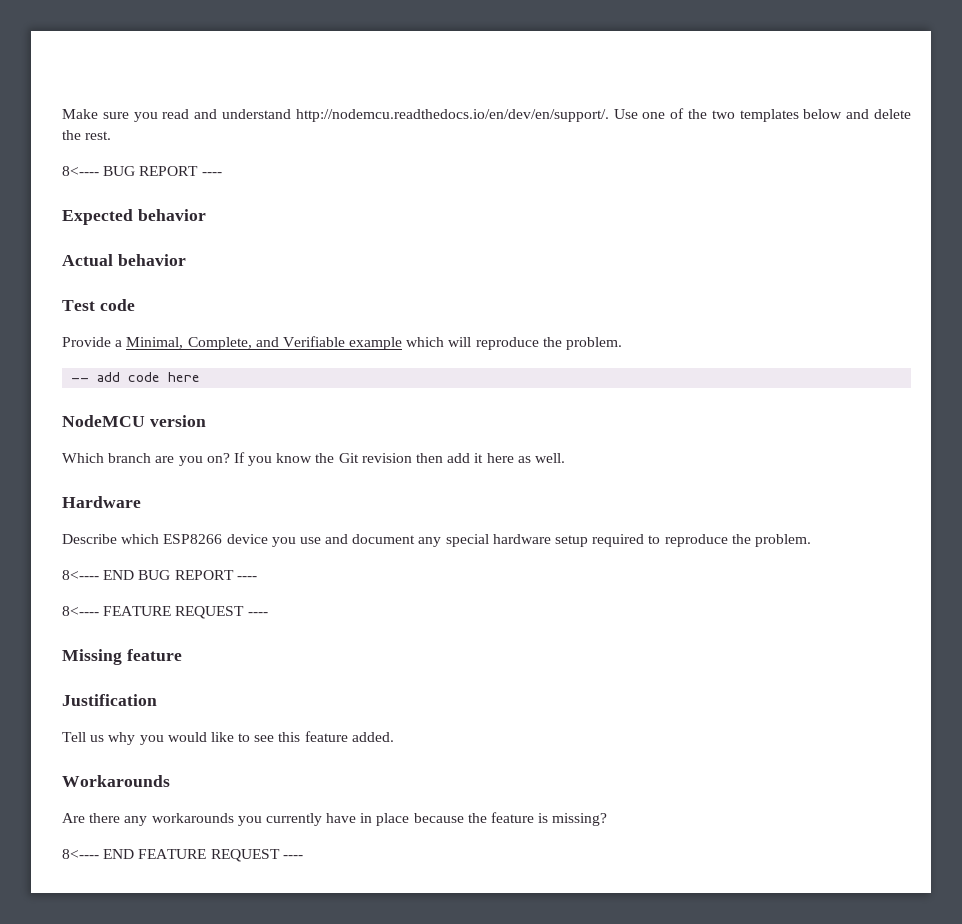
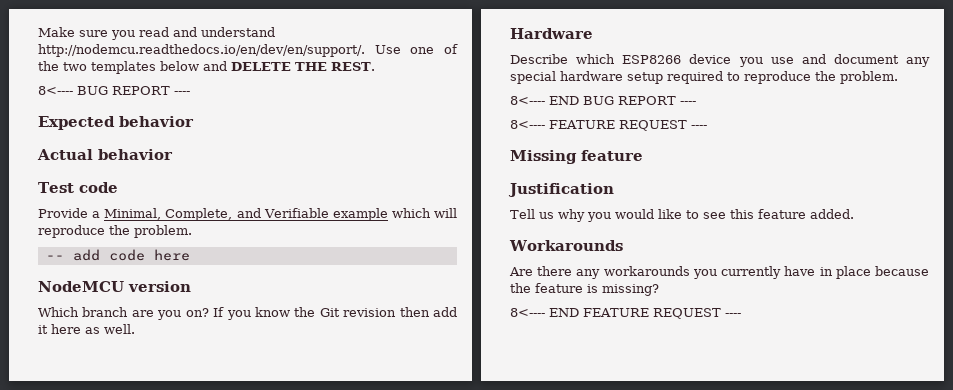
[873,109,911,119] [62,130,112,140] delete the rest. -> [231,62,375,71] DELETE THE REST.

